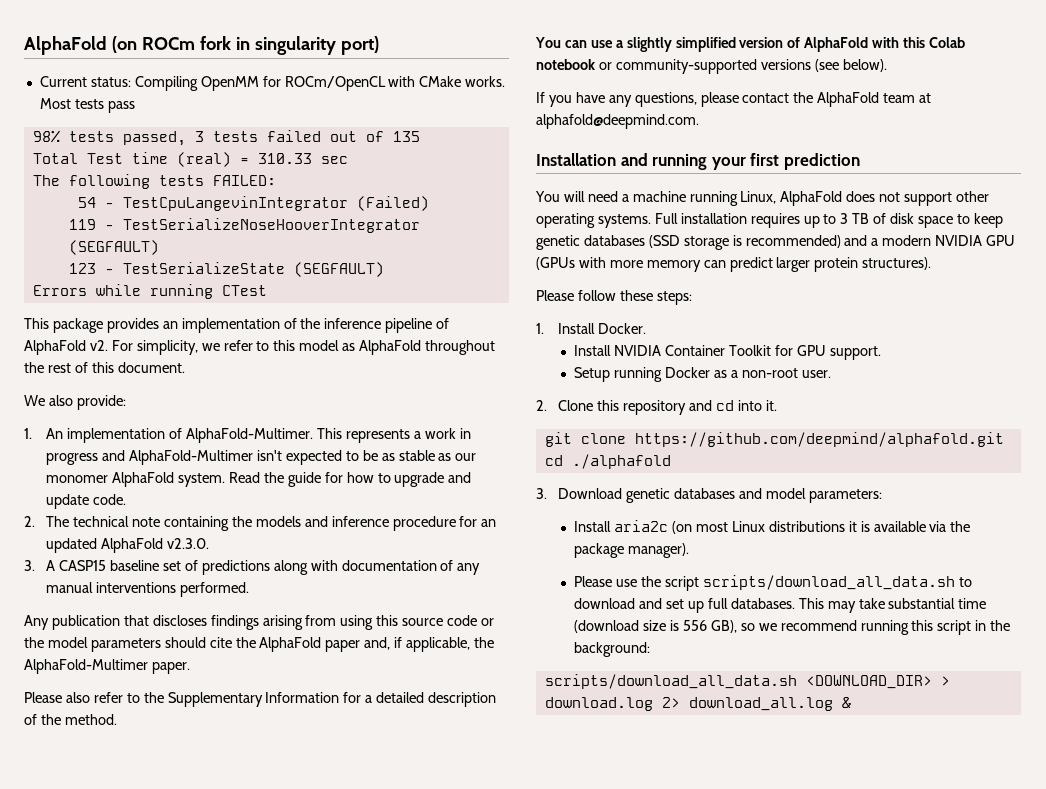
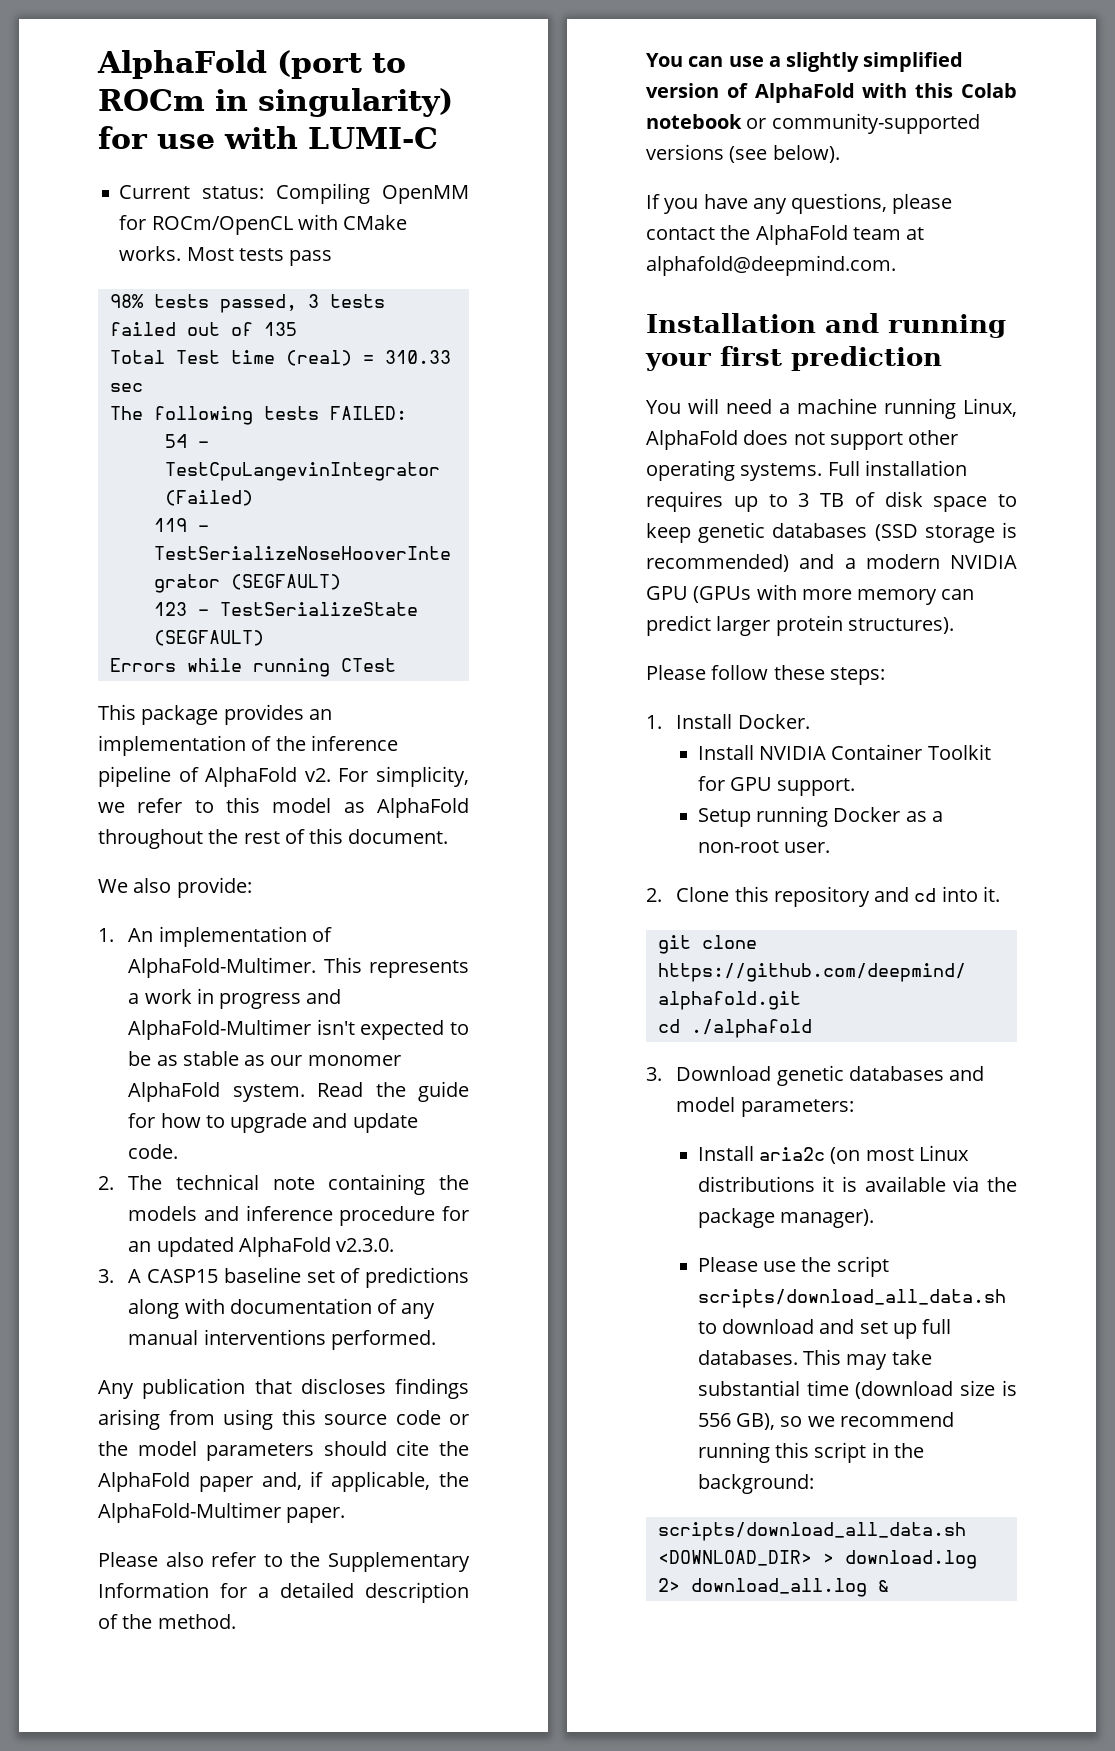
[24,36,379,55] AlphaFold (on ROCm fork in singularity port) -> [97,50,406,79] [98,88,453,117] [98,126,438,149] AlphaFold (port to ROCm in singularity) for use with LUMI-C

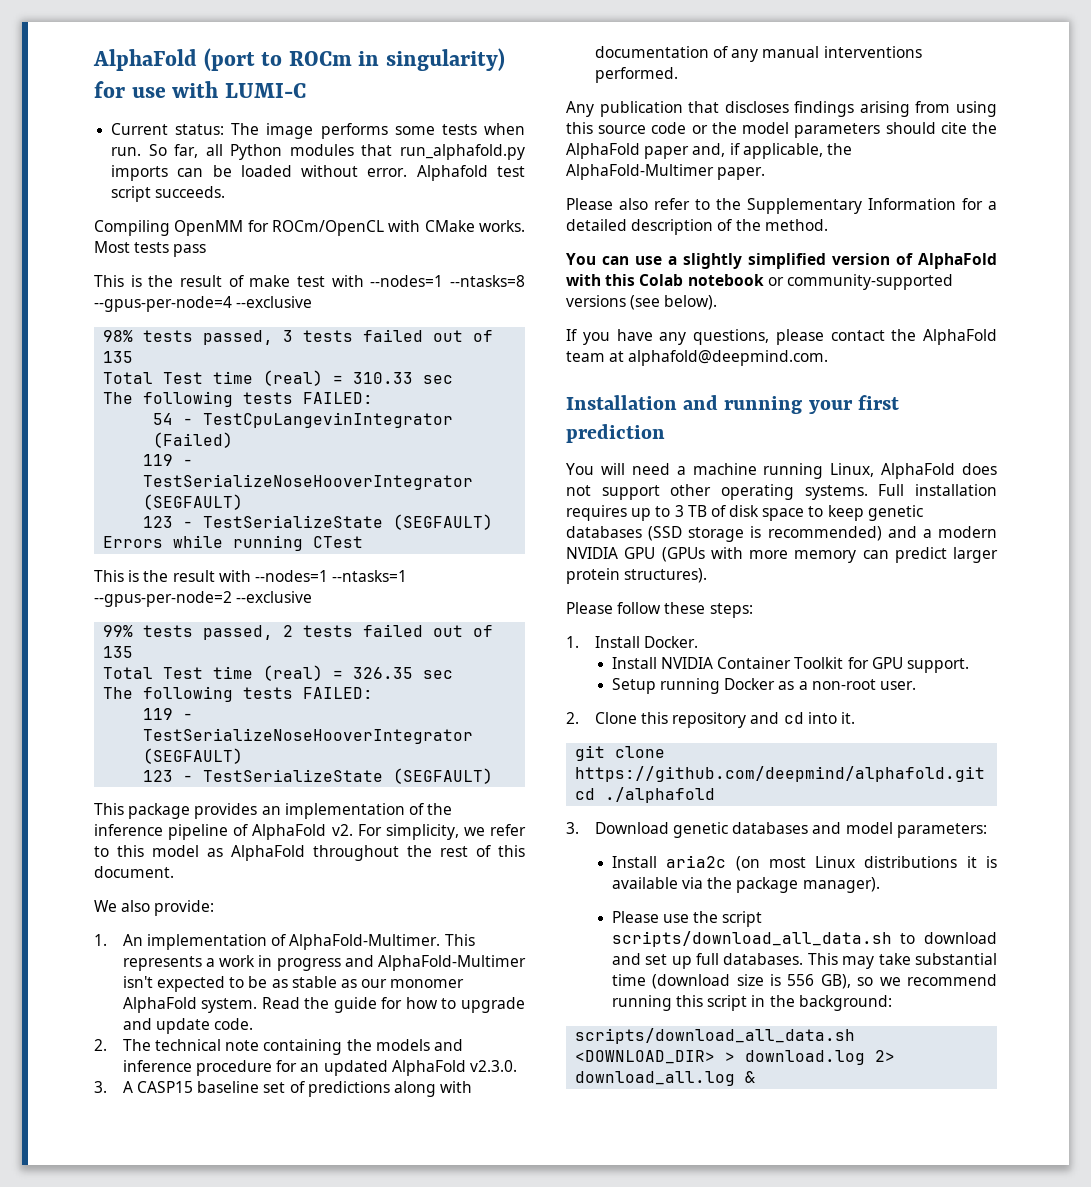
(265, 192) none -> [231,123,525,139] [111,144,525,160] [111,165,525,181] [111,186,226,202] The image performs some tests when run. So far, all Python modules that run_alphafold.py imports can be loaded without error. Alphafold test script succeeds. //
(333, 258) none -> [94,275,525,287] [94,296,313,312] // This is the result of make test with --nodes=1 --ntasks=8 --gpus-per-node=4 --exclusive
(396, 665) none -> [94,570,408,582] [94,591,313,607] [103,624,494,640] [103,646,134,658] [103,665,454,681] [103,686,374,702] [143,708,194,720] [143,728,474,744] [143,748,244,764] [143,768,494,784] // This is the result with --nodes=1 --ntasks=1 --gpus-per-node=2 --exclusive // 99% tests passed, 2 tests failed out of 135 // Total Test time (real) = 326.35 sec // The following tests FAILED: // 119 - TestSerializeNoseHooverIntegrator (SEGFAULT) // 123 - TestSerializeState (SEGFAULT)

